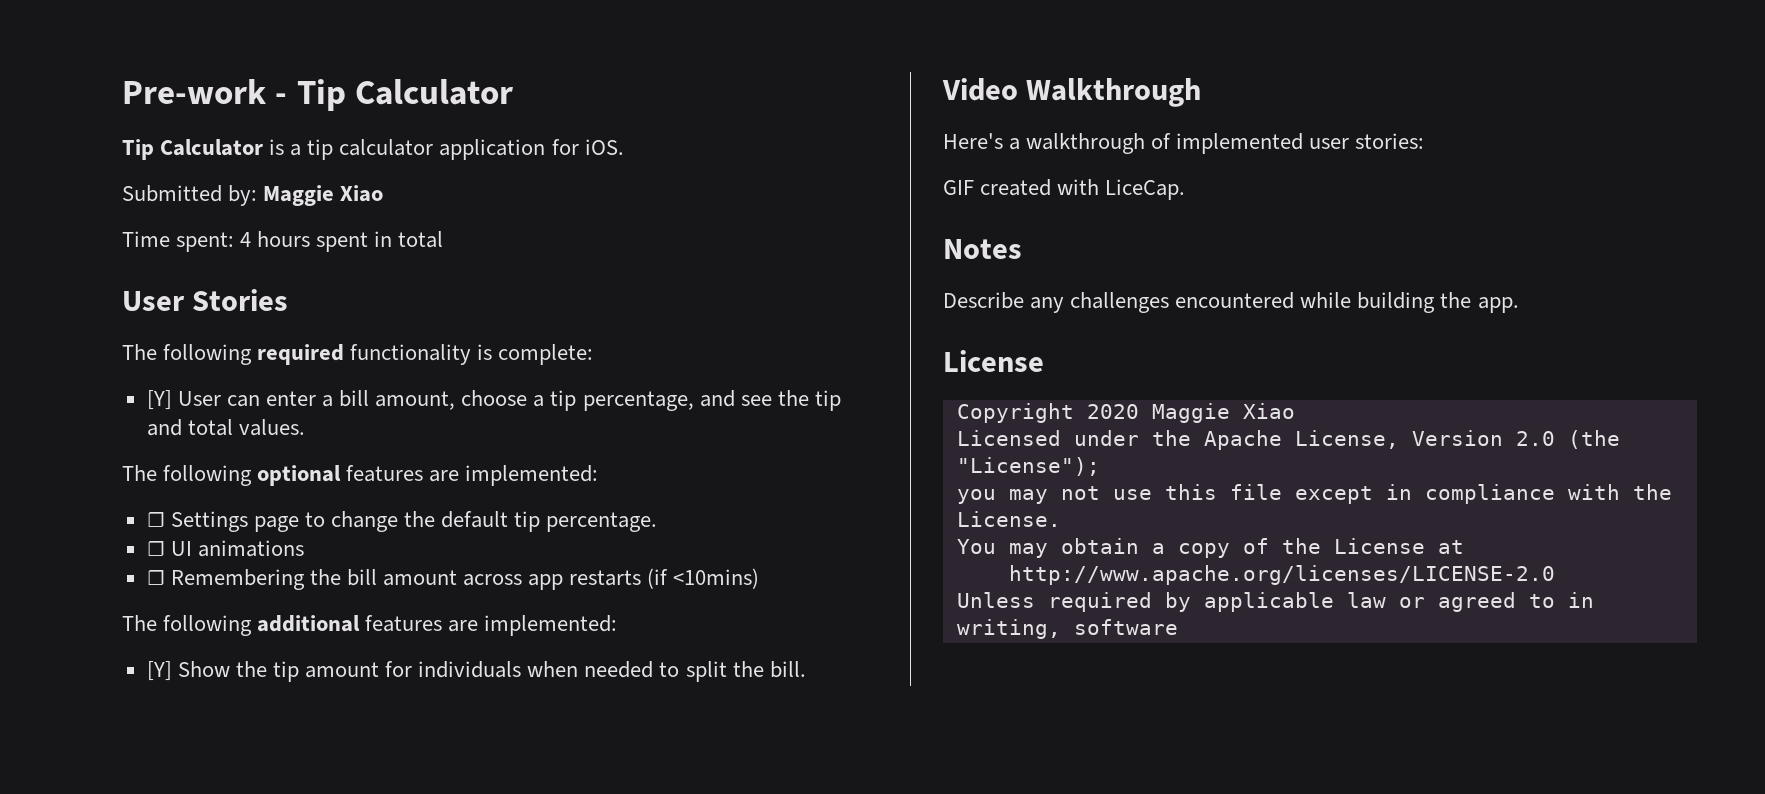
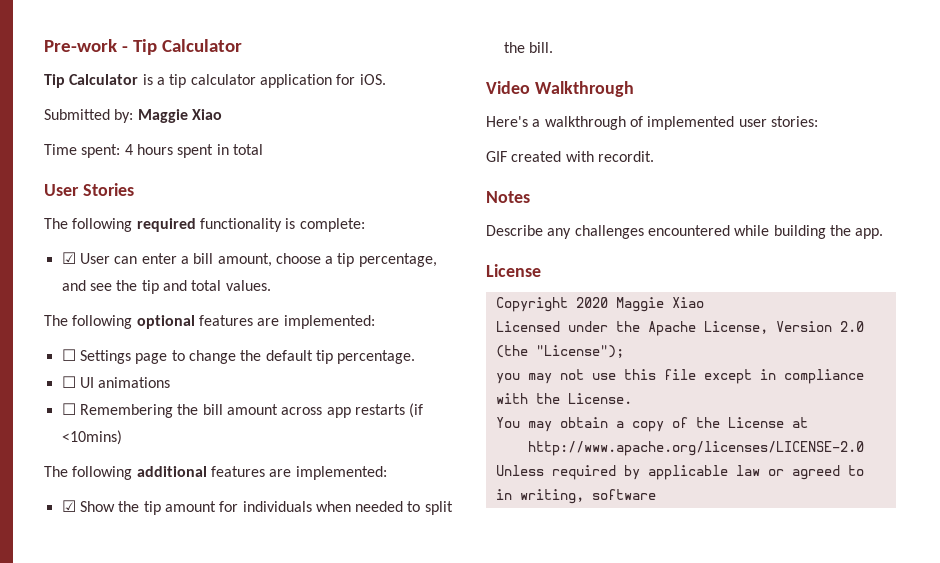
[146,390,172,410] [Y] -> [61,252,76,264] ☑
[146,661,172,681] [Y] -> [61,500,76,512] ☑
[1105,179,1186,200] LiceCap. -> [597,151,654,162] recordit.

